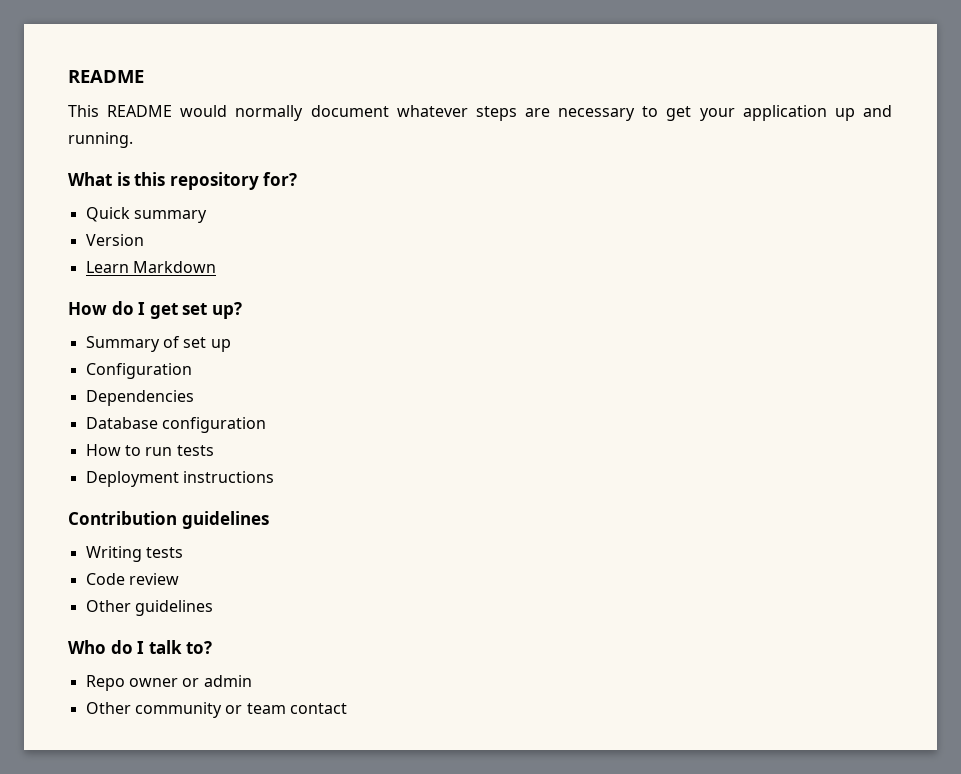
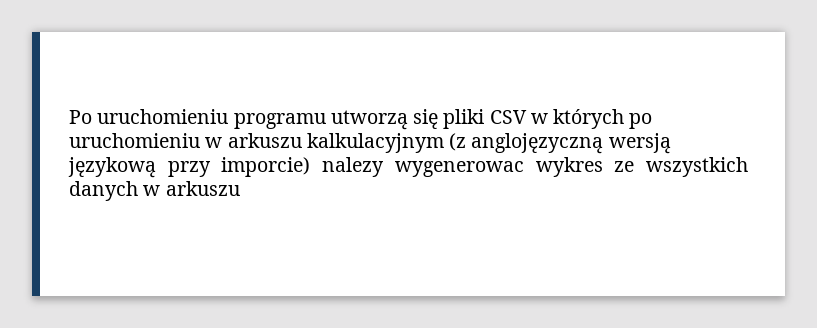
[68,70,144,83] [68,105,892,121] [68,132,133,148] [68,172,298,190] [85,207,207,223] [85,234,144,246] [85,261,216,273] [68,301,242,319] [85,336,231,352] [85,363,192,379] [85,390,194,406] [85,417,266,433] [85,444,214,456] [85,471,274,487] [68,511,269,529] [85,546,183,562] [85,573,179,585] [85,600,213,616] [68,640,213,654] [85,675,252,691] [85,702,347,718] README // This README would normally document whatever steps are necessary to get your application up and running. // What is this repository for? // Quick summary // Version // Learn Markdown // How do I get set up? // Summary of set up // Configuration // Dependencies // Database configuration // How to run tests // Deployment instructions // Contribution guidelines // Writing tests // Code review // Other guidelines // Who do I talk to? // Repo owner or admin // Other community or team contact -> [69,109,653,130] [69,133,671,154] [68,157,748,178] [69,181,240,201] Po uruchomieniu programu utworzą się pliki CSV w których po uruchomieniu w arkuszu kalkulacyjnym (z anglojęzyczną wersją językową przy imporcie) nalezy wygenerowac wykres ze wszystkich danych w arkuszu

